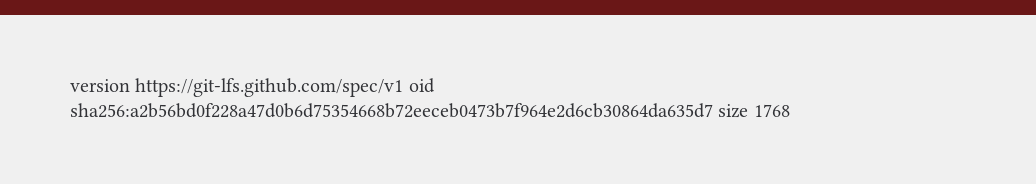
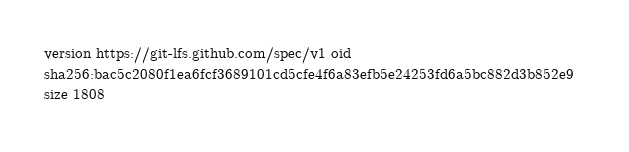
[70,103,790,118] sha256:a2b56bd0f228a47d0b6d75354668b72eeceb0473b7f964e2d6cb30864da635d7 size 1768 -> [44,68,574,79] [44,89,105,99] sha256:bac5c2080f1ea6fcf3689101cd5cfe4f6a83efb5e24253fd6a5bc882d3b852e9 size 1808

